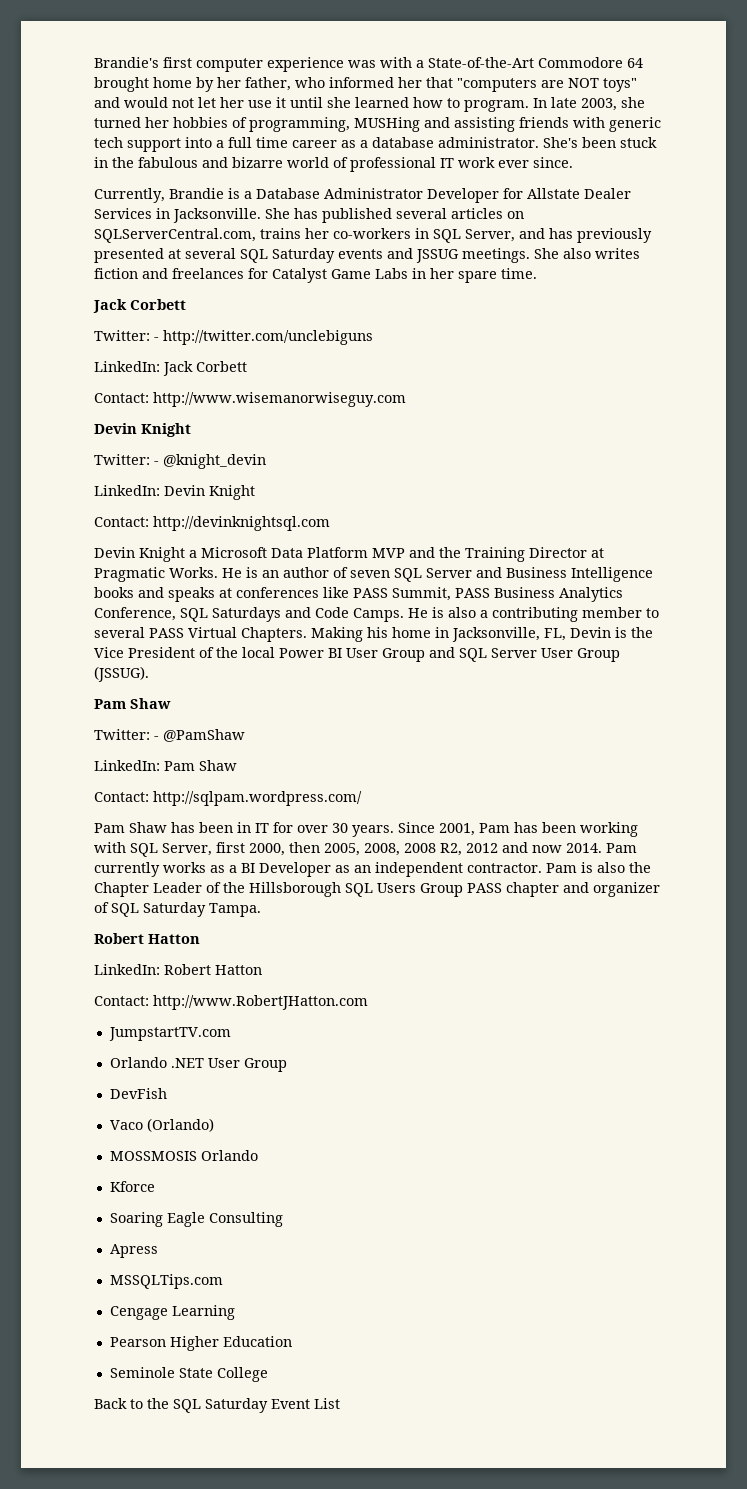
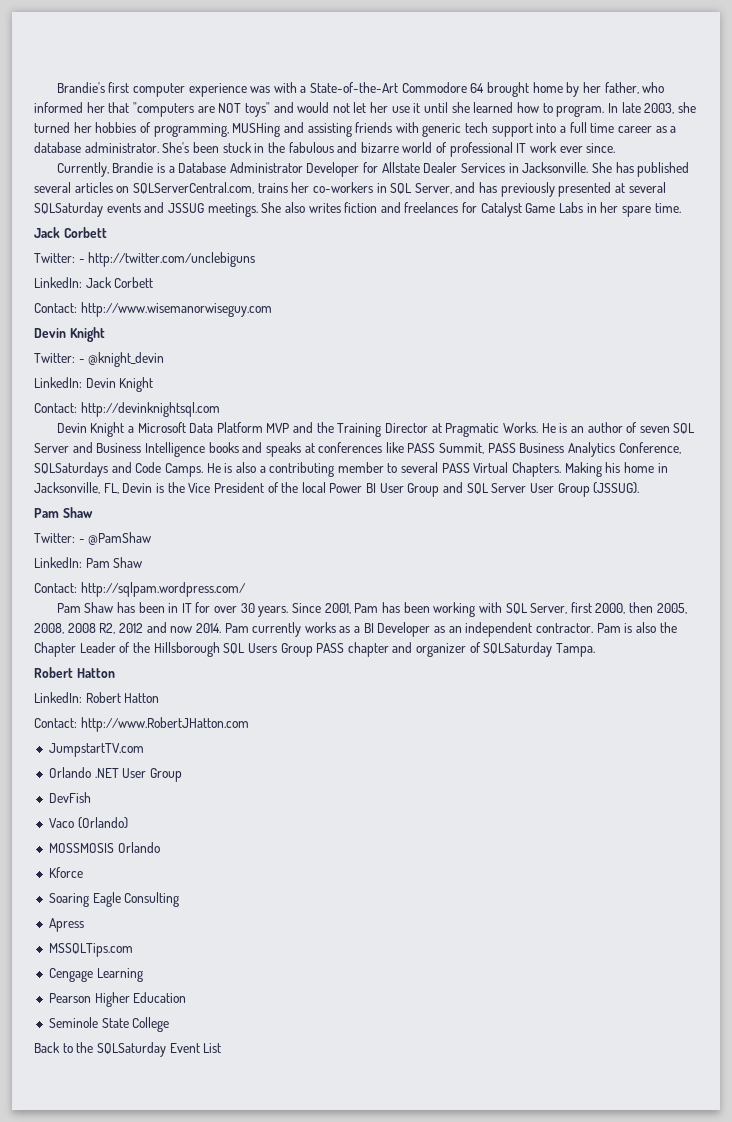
[240,248,335,263] SQL Saturday -> [34,202,103,217] SQLSaturday
[180,607,281,622] SQL Saturdays -> [34,462,108,477] SQLSaturdays
[111,902,206,917] SQL Saturday -> [483,642,553,657] SQLSaturday
[173,1398,268,1413] SQL Saturday -> [96,1042,166,1057] SQLSaturday

